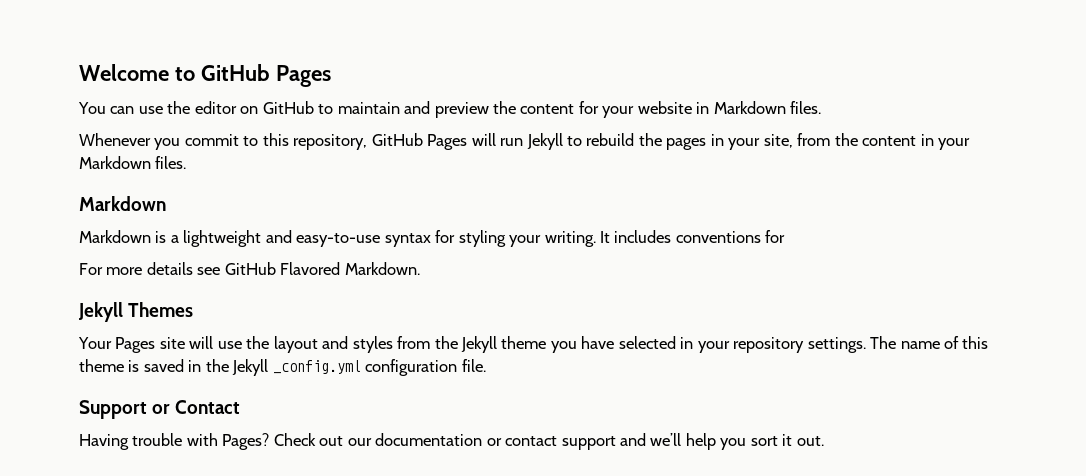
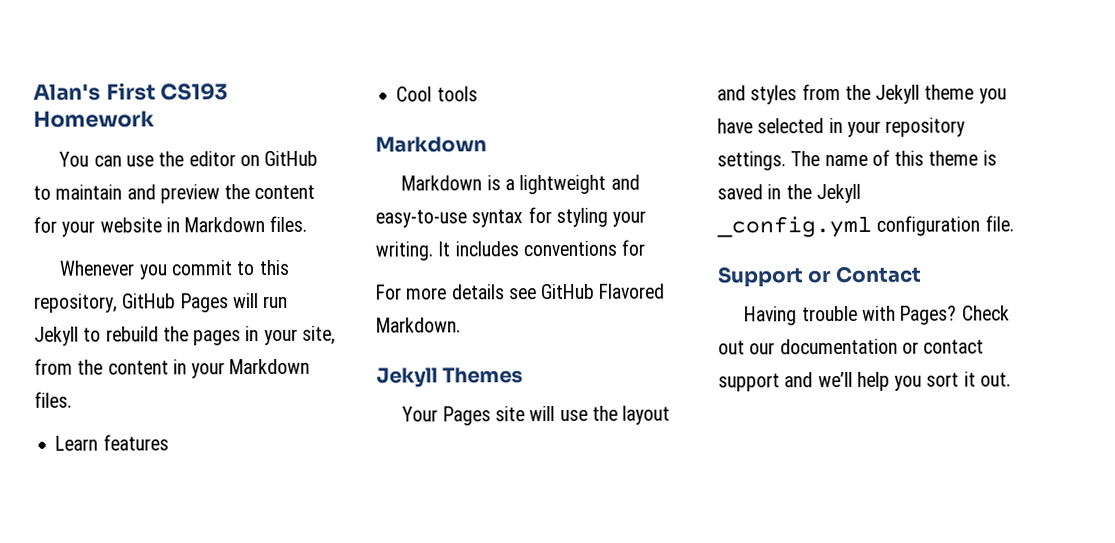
[79,64,331,87] Welcome to GitHub Pages -> [33,82,229,101] [33,110,155,128] Alan's First CS193 Homework
(187, 162) none -> [55,434,169,451] [396,86,478,102] // Learn features // Cool tools

